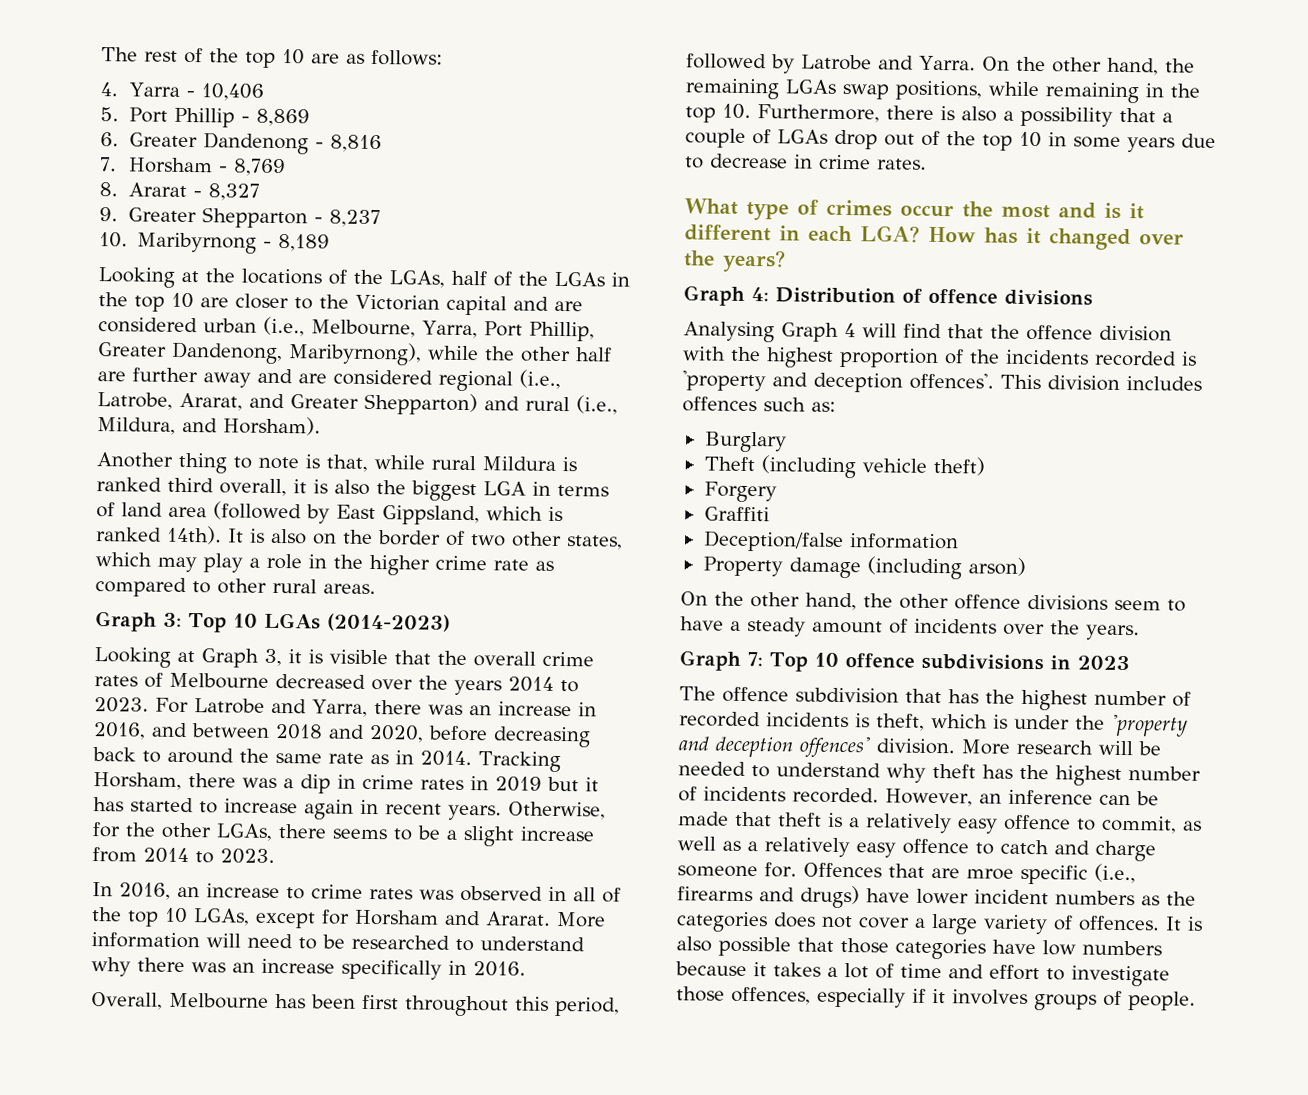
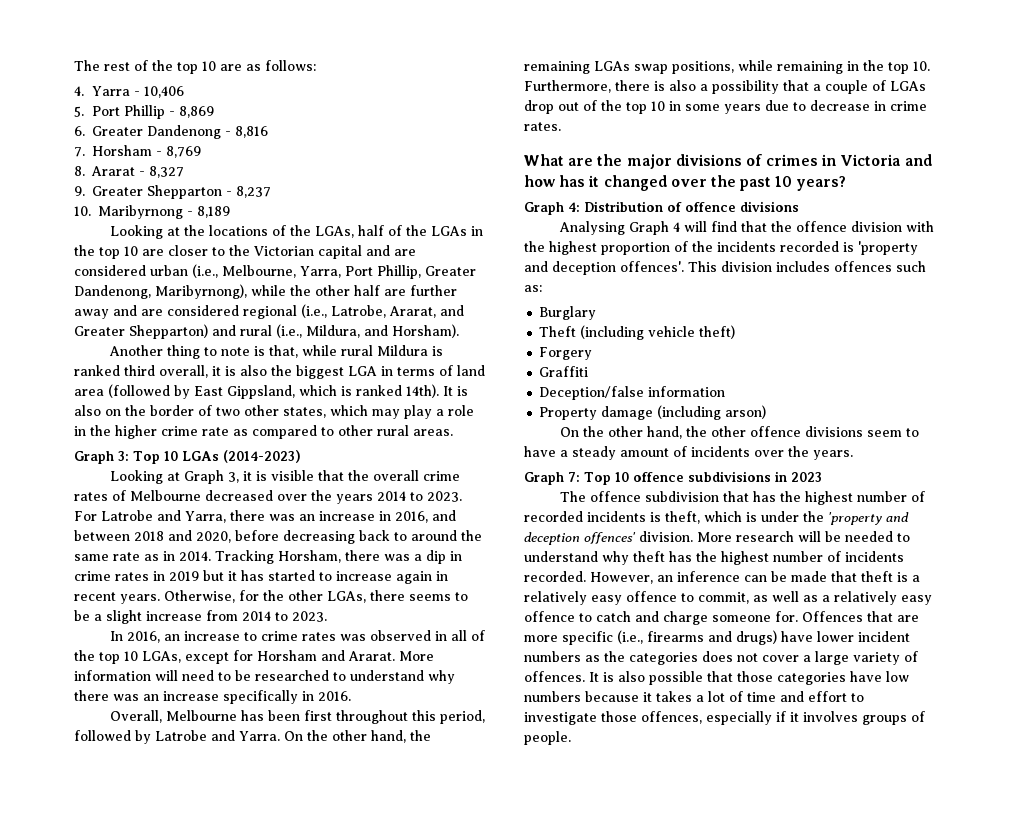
[746,199,1144,221] [684,224,976,243] type of crimes occur the most and is it different in each LGA? How -> [568,154,932,169] [524,175,555,187] are the major divisions of crimes in Victoria and how
(715, 258) none -> [740,176,793,191] past 10
[965,868,1014,880] mroe -> [524,635,558,642] more

